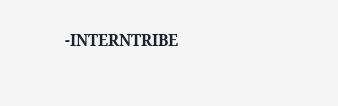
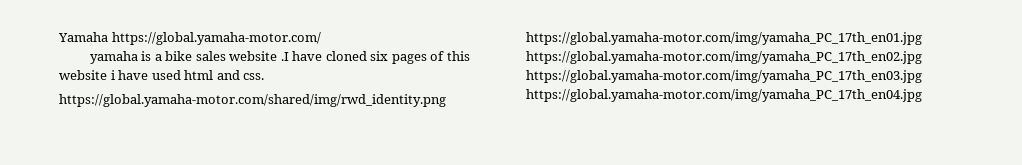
[65,34,178,46] -INTERNTRIBE -> [58,32,321,45] [89,51,470,64] [59,70,265,80] [59,94,446,107] [526,32,922,45] [526,51,922,64] [526,70,922,83] [526,89,922,102] Yamaha https://global.yamaha-motor.com/ // yamaha is a bike sales website .I have cloned six pages of this website i have used html and css. // https://global.yamaha-motor.com/shared/img/rwd_identity.png https://global.yamaha-motor.com/img/yamaha_PC_17th_en01.jpg https://global.yamaha-motor.com/img/yamaha_PC_17th_en02.jpg https://global.yamaha-motor.com/img/yamaha_PC_17th_en03.jpg https://global.yamaha-motor.com/img/yamaha_PC_17th_en04.jpg

